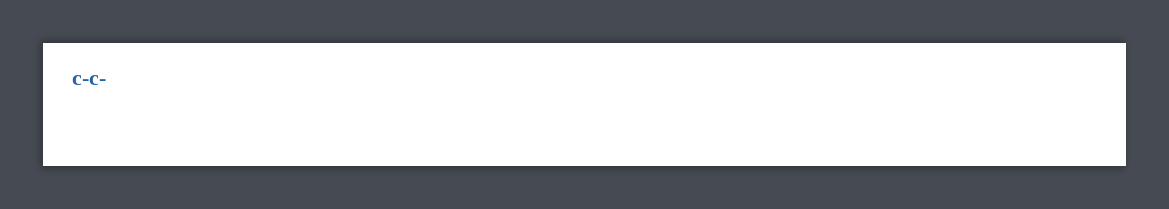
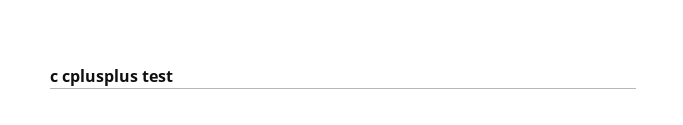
[72,75,106,85] c-c- -> [50,69,174,86] c cplusplus test

